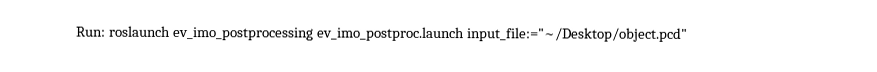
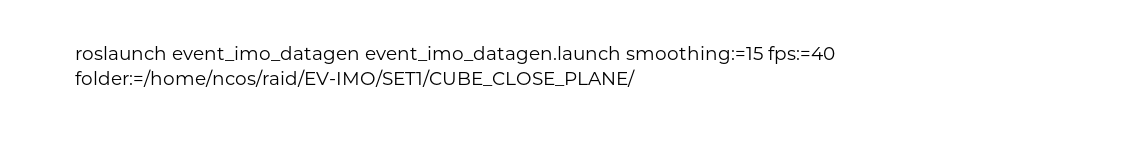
[75,25,688,42] Run: roslaunch ev_imo_postprocessing ev_imo_postproc.launch input_file:="~/Desktop/object.pcd" -> [75,46,835,64] [75,69,635,87] roslaunch event_imo_datagen event_imo_datagen.launch smoothing:=15 fps:=40 folder:=/home/ncos/raid/EV-IMO/SET1/CUBE_CLOSE_PLANE/

